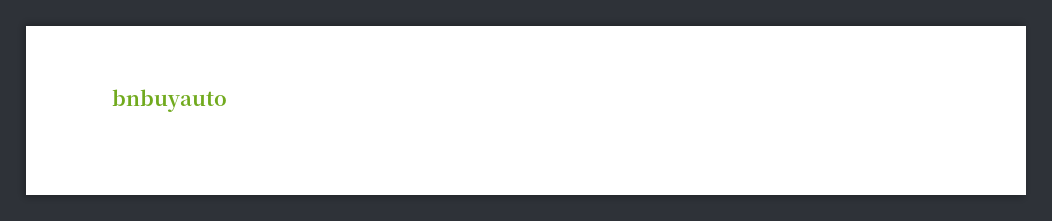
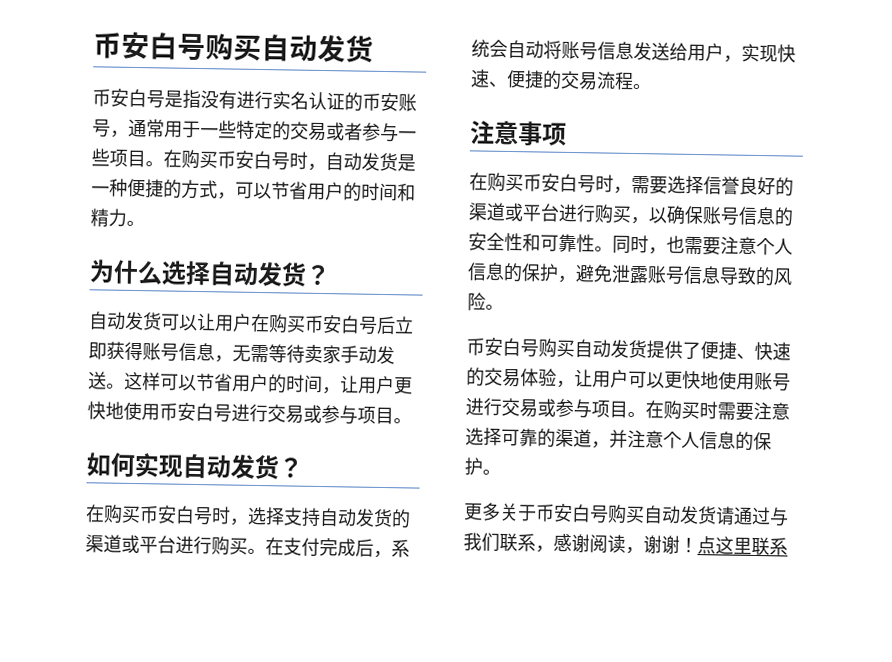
[112,89,227,112] bnbuyauto -> [93,31,374,63] [92,88,417,112] [92,118,417,143] [91,148,416,172] [91,178,416,202] [90,208,145,227] [89,259,331,287] [88,311,414,335] [88,341,395,365] [88,371,413,395] [87,401,412,425] [86,452,303,480] [85,504,411,529] [85,534,410,559] [471,39,796,63] [470,69,651,91] [469,120,567,146] [469,172,794,197] [468,202,794,227] [468,232,793,256] [467,262,793,287] [467,292,504,311] [466,337,791,361] [466,367,791,392] [465,397,790,421] [465,427,772,451] [464,457,501,476] [463,502,789,527] [463,532,788,556] 币安白号购买自动发货 // 币安白号是指没有进行实名认证的币安账号，通常用于一些特定的交易或者参与一些项目。在购买币安白号时，自动发货是一种便捷的方式，可以节省用户的时间和精力。 // 为什么选择自动发货？ // 自动发货可以让用户在购买币安白号后立即获得账号信息，无需等待卖家手动发送。这样可以节省用户的时间，让用户更快地使用币安白号进行交易或参与项目。 // 如何实现自动发货？ // 在购买币安白号时，选择支持自动发货的渠道或平台进行购买。在支付完成后，系统会自动将账号信息发送给用户，实现快速、便捷的交易流程。 // 注意事项 // 在购买币安白号时，需要选择信誉良好的渠道或平台进行购买，以确保账号信息的安全性和可靠性。同时，也需要注意个人信息的保护，避免泄露账号信息导致的风险。 // 币安白号购买自动发货提供了便捷、快速的交易体验，让用户可以更快地使用账号进行交易或参与项目。在购买时需要注意选择可靠的渠道，并注意个人信息的保护。 // 更多关于币安白号购买自动发货请通过与我们联系，感谢阅读，谢谢！点这里联系

